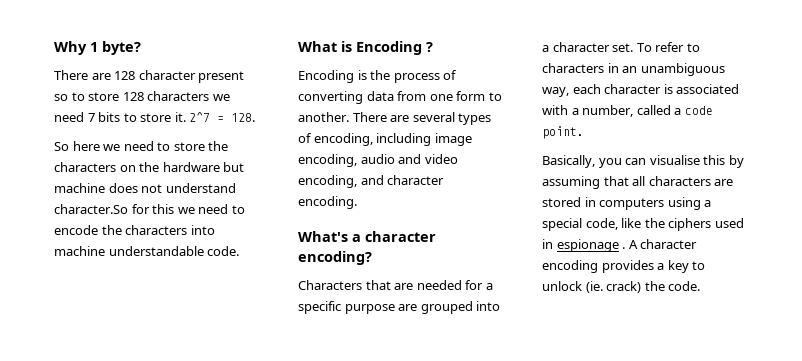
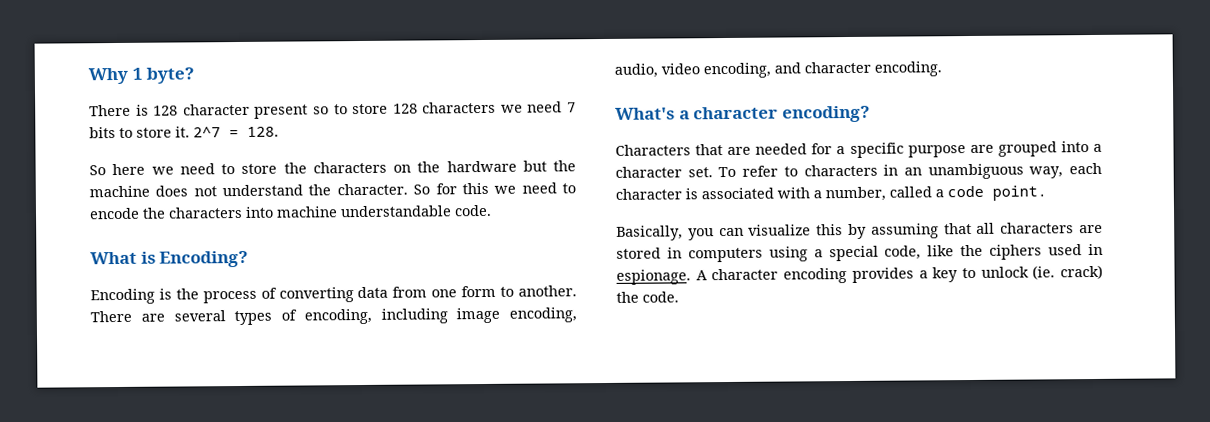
[91,73,111,80] are -> [135,104,149,116] is
(245, 167) none -> [553,160,576,172] the
[54,204,128,214] character.So -> [308,183,431,196] the character. So
[356,41,433,55] Encoding ? -> [159,250,249,268] Encoding?
[360,154,422,164] audio and -> [614,63,658,78] audio,
[649,155,700,165] visualise -> [748,224,812,236] visualize
[556,239,626,252] espionage . -> [616,269,691,285] espionage.

